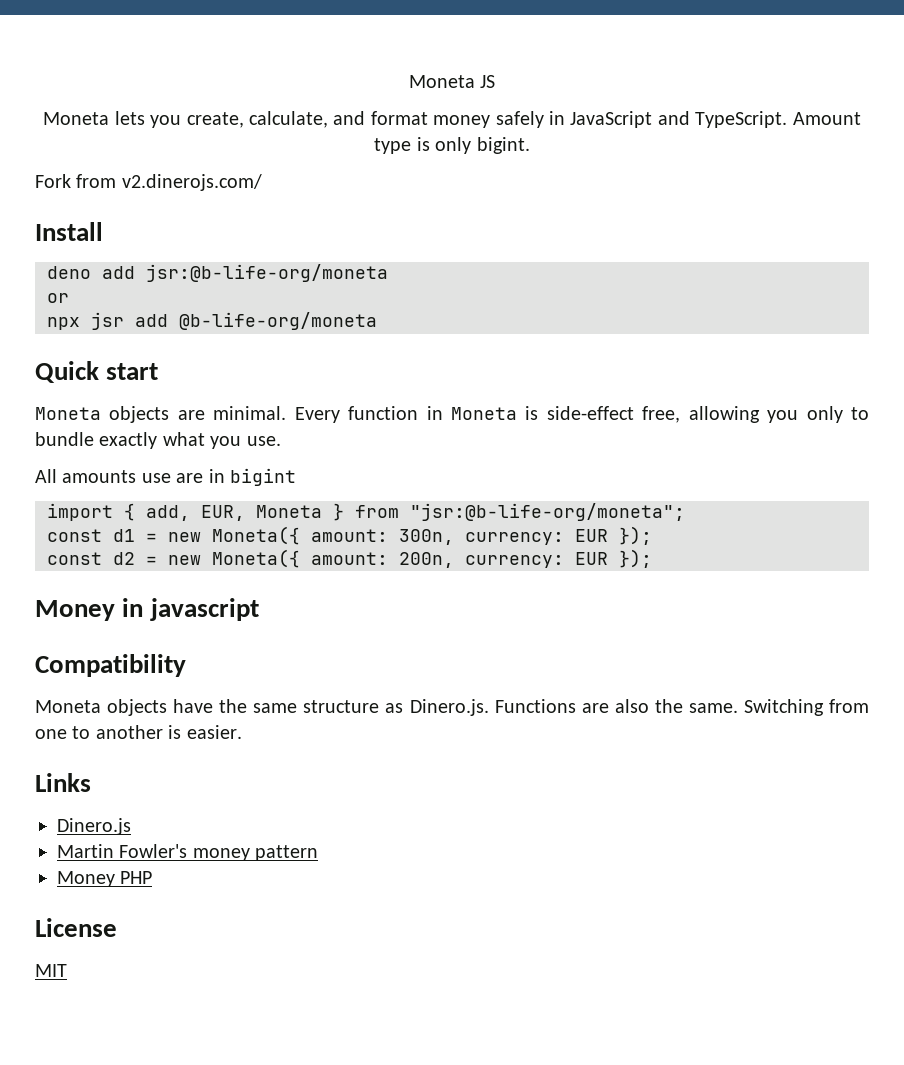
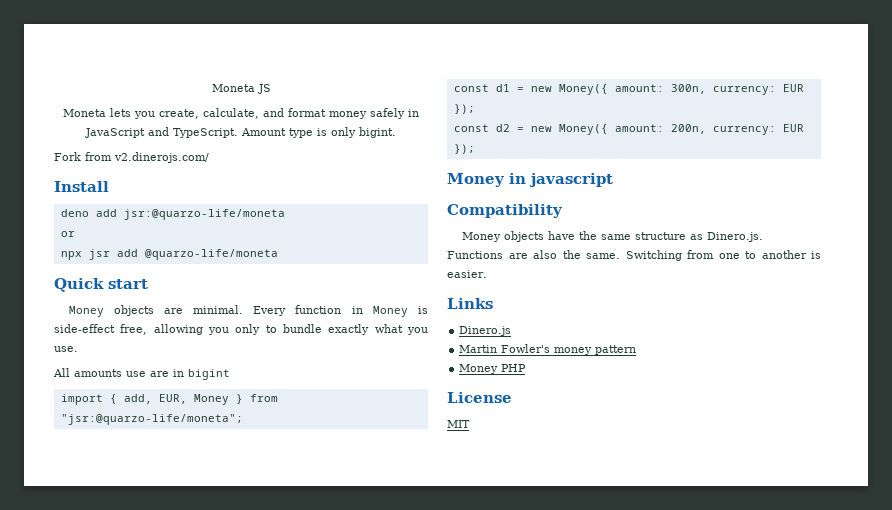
[146,264,388,282] jsr:@b-life-org/moneta -> [123,209,285,220] jsr:@quarzo-life/moneta
[179,312,377,330] @b-life-org/moneta -> [144,249,278,260] @quarzo-life/moneta
[35,407,101,420] Moneta -> [68,306,104,317] Money
[451,407,517,420] Moneta -> [372,306,408,317] Money
[256,505,322,518] Moneta -> [193,394,229,405] Money
[410,503,685,521] "jsr:@b-life-org/moneta"; -> [60,414,243,425] "jsr:@quarzo-life/moneta";
[212,526,300,545] Moneta({ -> [558,84,608,95] Money({
[212,549,300,568] Moneta({ -> [558,124,608,135] Money({
[35,700,101,713] Moneta -> [461,232,501,242] Money

